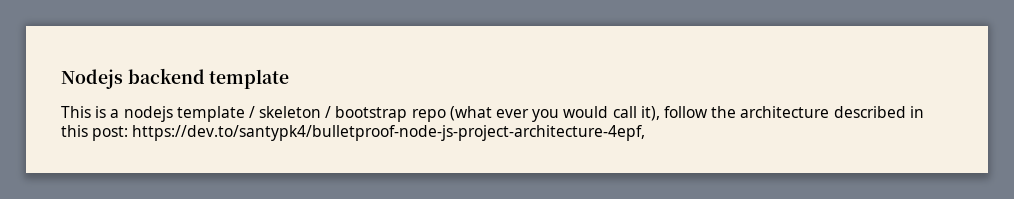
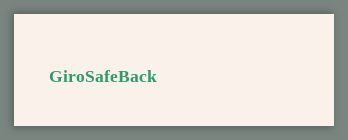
[61,68,290,89] [61,106,924,122] [61,125,646,141] Nodejs backend template // This is a nodejs template / skeleton / bootstrap repo (what ever you would call it), follow the architecture described in this post: https://dev.to/santypk4/bulletproof-node-js-project-architecture-4epf, -> [49,70,157,82] GiroSafeBack

